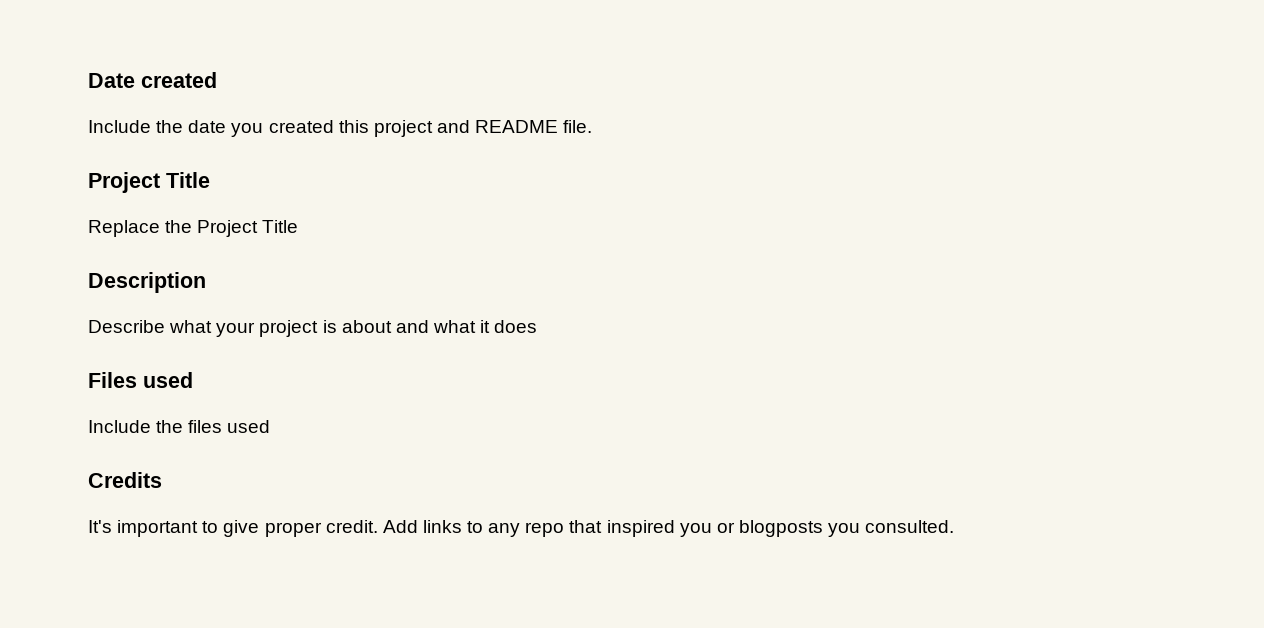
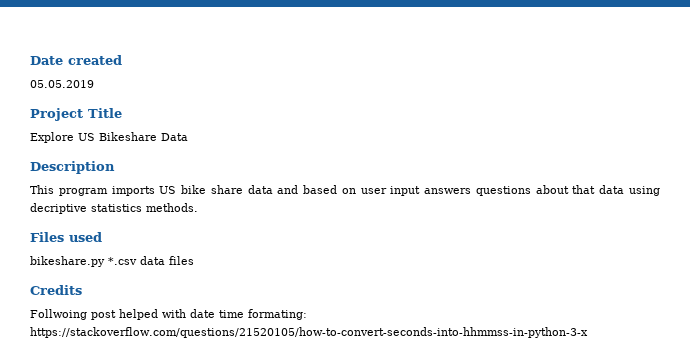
[88,120,593,137] [88,172,210,193] [88,220,299,237] [88,272,206,293] [88,320,538,337] Include the date you created this project and README file. // Project Title // Replace the Project Title // Description // Describe what your project is about and what it does -> [30,80,94,88] [30,108,122,121] [30,132,188,143] [30,161,115,174] [30,185,660,196] [30,203,198,214] 05.05.2019 // Project Title // Explore US Bikeshare Data // Description // This program imports US bike share data and based on user input answers questions about that data using decriptive statistics methods.
[88,420,184,433] Include the -> [30,256,165,267] bikeshare.py *.csv data
[227,420,271,433] used -> (194, 260) none
[88,520,955,537] It's important to give proper credit. Add links to any repo that inspired you or blogposts you consulted. -> [30,309,307,320] [30,327,588,338] Follwoing post helped with date time formating: https://stackoverflow.com/questions/21520105/how-to-convert-seconds-into-hhmmss-in-python-3-x

